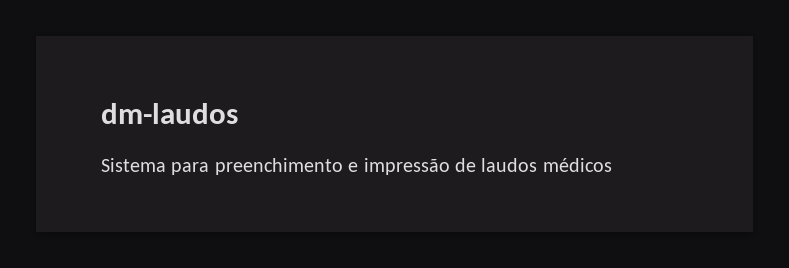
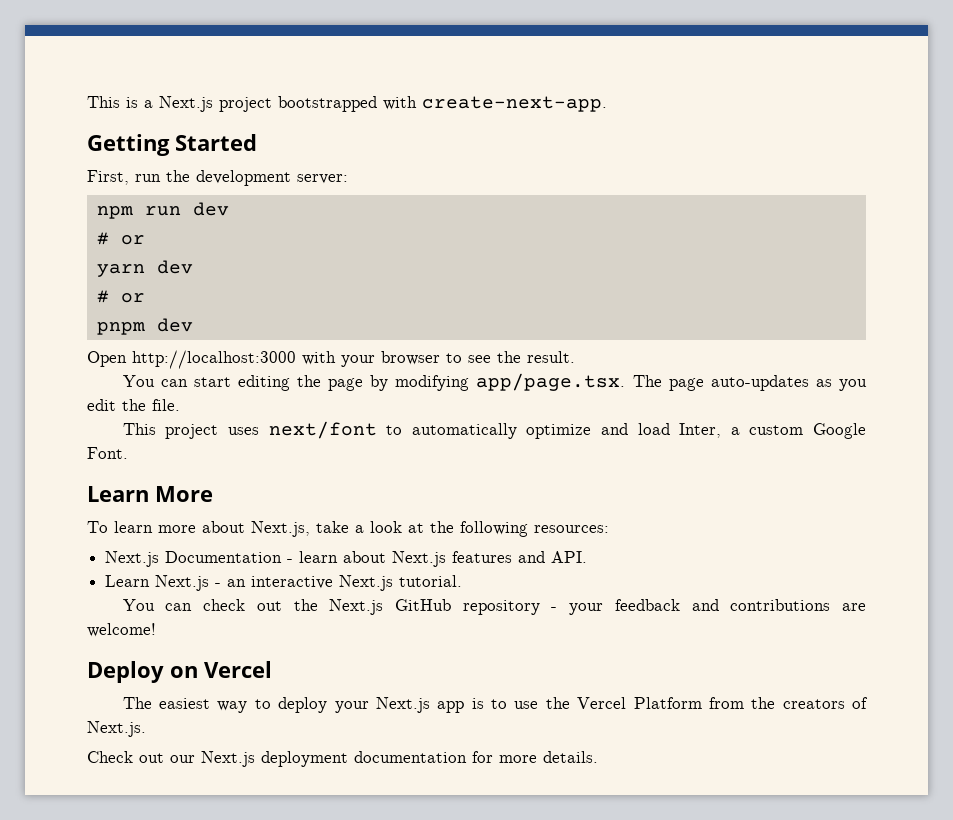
[101,103,238,124] [101,158,612,175] dm-laudos // Sistema para preenchimento e impressão de laudos médicos -> [87,96,607,112] [87,134,257,156] [87,170,348,186] [96,202,229,219] [96,232,145,245] [96,260,193,277] [96,290,145,303] [96,318,193,335] [87,350,575,369] [122,373,868,391] [87,399,180,411] [122,421,866,439] [87,447,128,459] [87,486,213,502] [87,521,609,537] [105,551,588,567] [105,575,463,591] [122,599,867,615] [87,623,156,637] [87,661,272,683] [122,697,868,713] [87,721,146,737] [87,751,598,767] This is a Next.js project bootstrapped with create-next-app. // Getting Started // First, run the development server: // npm run dev // # or // yarn dev // # or // pnpm dev // Open http://localhost:3000 with your browser to see the result. // You can start editing the page by modifying app/page.tsx. The page auto-updates as you edit the file. // This project uses next/font to automatically optimize and load Inter, a custom Google Font. // Learn More // To learn more about Next.js, take a look at the following resources: // Next.js Documentation - learn about Next.js features and API. // Learn Next.js - an interactive Next.js tutorial. // You can check out the Next.js GitHub repository - your feedback and contributions are welcome! // Deploy on Vercel // The easiest way to deploy your Next.js app is to use the Vercel Platform from the creators of Next.js. // Check out our Next.js deployment documentation for more details.

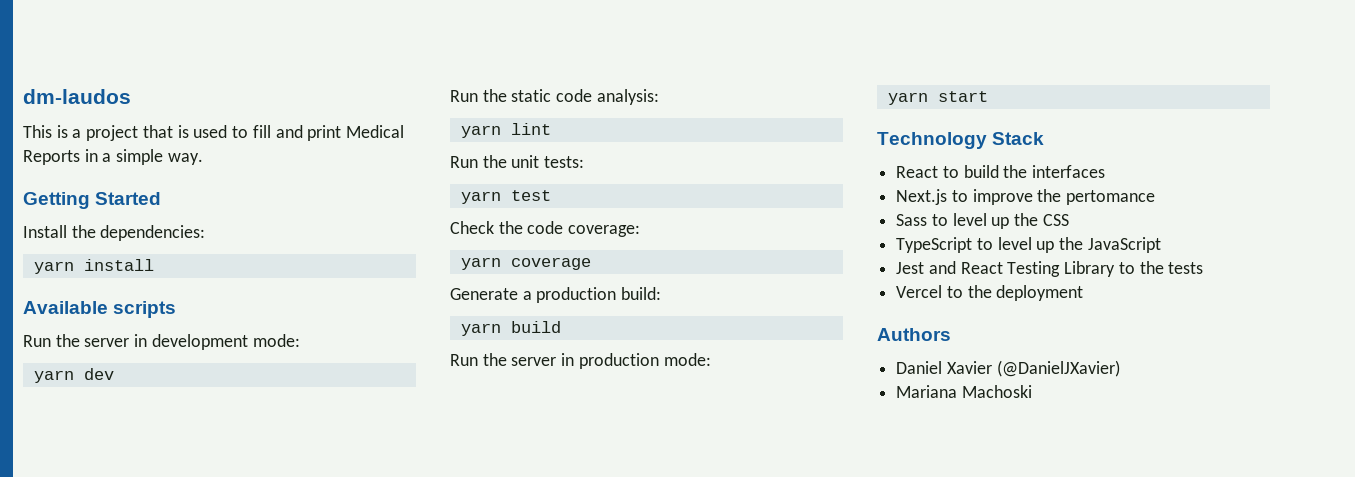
(87, 102) none -> [23,89,131,104] dm-laudos //
[159,96,607,112] [87,134,257,156] [87,170,348,186] [96,202,229,219] [96,232,145,245] [96,260,193,277] [96,290,145,303] [96,318,193,335] [87,350,575,369] [122,373,868,391] [87,399,180,411] [122,421,866,439] [87,447,128,459] [87,486,213,502] [87,521,609,537] [105,551,588,567] [105,575,463,591] [122,599,867,615] [87,623,156,637] [87,661,272,683] [122,697,868,713] [87,721,146,737] [87,751,598,767] Next.js project bootstrapped with create-next-app. // Getting Started // First, run the development server: // npm run dev // # or // yarn dev // # or // pnpm dev // Open http://localhost:3000 with your browser to see the result. // You can start editing the page by modifying app/page.tsx. The page auto-updates as you edit the file. // This project uses next/font to automatically optimize and load Inter, a custom Google Font. // Learn More // To learn more about Next.js, take a look at the following resources: // Next.js Documentation - learn about Next.js features and API. // Learn Next.js - an interactive Next.js tutorial. // You can check out the Next.js GitHub repository - your feedback and contributions are welcome! // Deploy on Vercel // The easiest way to deploy your Next.js app is to use the Vercel Platform from the creators of Next.js. // Check out our Next.js deployment documentation for more details. -> [86,125,404,141] [23,149,203,165] [23,192,162,209] [23,225,206,241] [33,259,154,274] [23,301,177,318] [23,334,300,350] [33,368,114,383] [450,89,659,105] [460,123,551,138] [450,155,585,168] [460,190,551,204] [450,221,641,237] [460,257,591,270] [450,287,662,303] [460,321,561,336] [450,353,711,369] [887,91,988,105] [877,132,1045,149] [896,165,1106,178] [896,189,1156,205] [896,213,1069,229] [896,237,1161,253] [896,261,1204,277] [896,285,1084,301] [877,328,951,341] [896,360,1120,377] [896,385,1032,398] project that is used to fill and print Medical Reports in a simple way. // Getting Started // Install the dependencies: // yarn install // Available scripts // Run the server in development mode: // yarn dev // Run the static code analysis: // yarn lint // Run the unit tests: // yarn test // Check the code coverage: // yarn coverage // Generate a production build: // yarn build // Run the server in production mode: // yarn start // Technology Stack // React to build the interfaces // Next.js to improve the pertomance // Sass to level up the CSS // TypeScript to level up the JavaScript // Jest and React Testing Library to the tests // Vercel to the deployment // Authors // Daniel Xavier (@DanielJXavier) // Mariana Machoski

